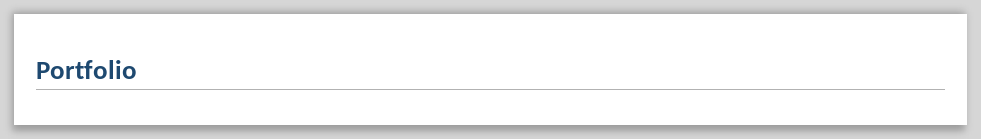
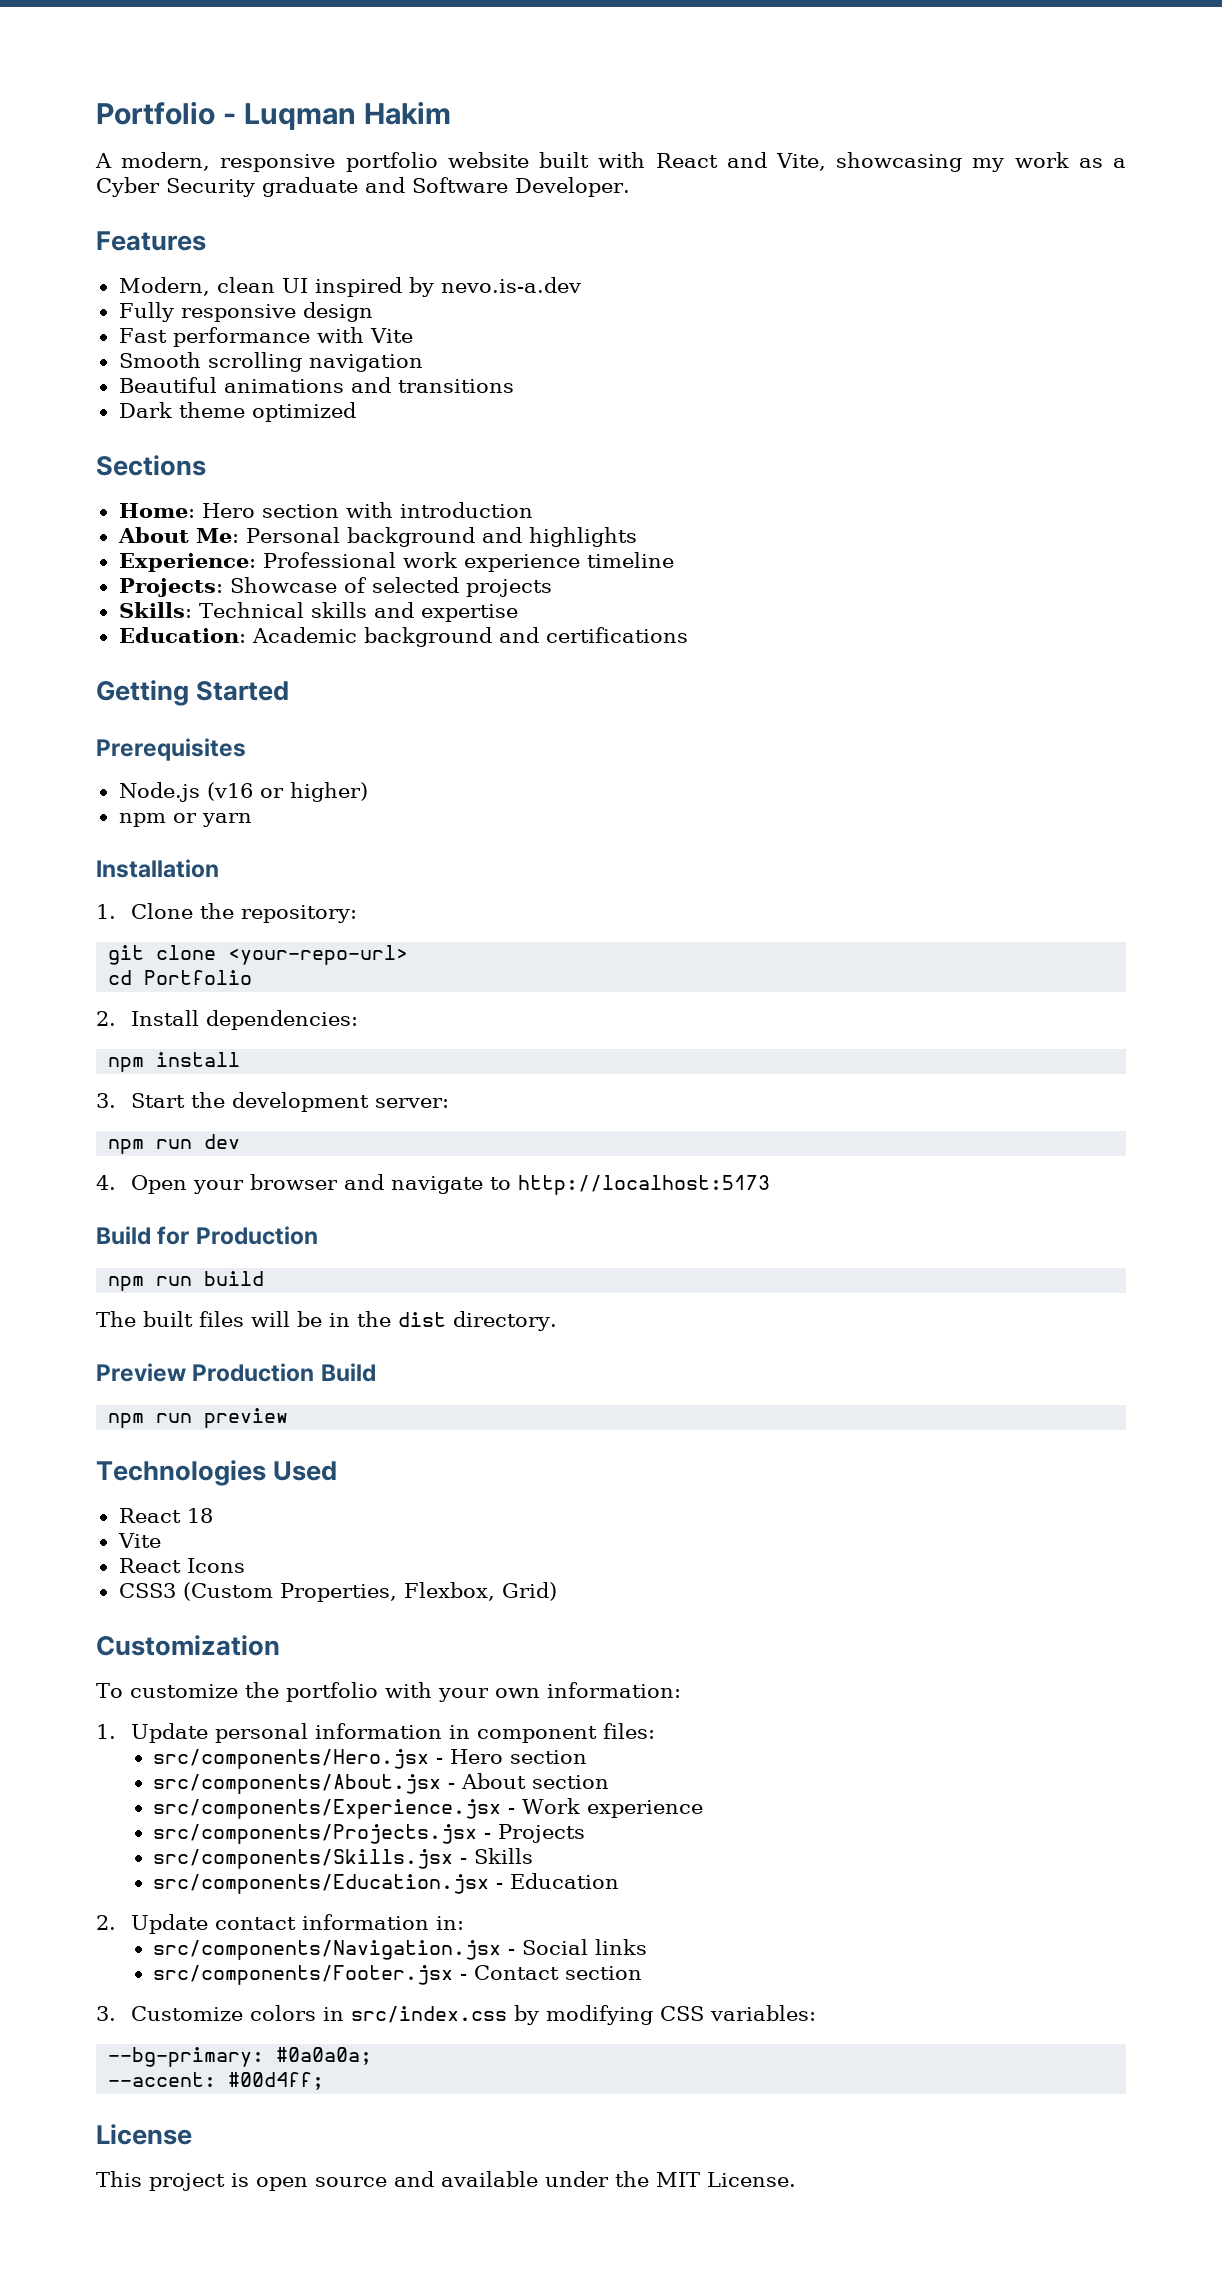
[36,60,137,79] Portfolio -> [96,101,451,130] [95,152,1126,172] [96,177,630,197] [96,231,206,251] [118,277,581,297] [118,302,373,322] [118,327,413,347] [118,352,423,372] [118,377,514,393] [118,402,356,422] [96,455,206,476] [118,502,533,518] [117,527,637,547] [118,552,674,572] [118,577,552,597] [118,602,518,622] [118,627,688,647] [96,680,290,706] [96,738,246,761] [118,782,368,802] [118,813,252,827] [96,859,219,878] [96,903,357,923] [108,945,409,965] [108,970,253,985] [96,1010,358,1030] [108,1052,241,1072] [96,1092,449,1112] [108,1134,241,1154] [96,1174,770,1195] [96,1226,318,1245] [108,1271,265,1291] [96,1311,557,1331] [96,1363,376,1382] [108,1408,289,1428] [96,1460,338,1486] [118,1508,213,1523] [117,1533,161,1548] [118,1558,245,1573] [118,1582,557,1602] [96,1635,280,1656] [96,1682,681,1702] [96,1723,655,1743] [153,1749,588,1769] [153,1773,610,1794] [153,1798,704,1819] [153,1824,586,1844] [153,1848,534,1869] [153,1873,620,1894] [96,1914,464,1934] [153,1939,648,1960] [153,1965,643,1985] [96,2005,816,2025] [108,2047,373,2067] [108,2072,325,2090] [96,2124,192,2145] [96,2171,796,2191] Portfolio - Luqman Hakim // A modern, responsive portfolio website built with React and Vite, showcasing my work as a Cyber Security graduate and Software Developer. // Features // Modern, clean UI inspired by nevo.is-a.dev // Fully responsive design // Fast performance with Vite // Smooth scrolling navigation // Beautiful animations and transitions // Dark theme optimized // Sections // Home: Hero section with introduction // About Me: Personal background and highlights // Experience: Professional work experience timeline // Projects: Showcase of selected projects // Skills: Technical skills and expertise // Education: Academic background and certifications // Getting Started // Prerequisites // Node.js (v16 or higher) // npm or yarn // Installation // 1. Clone the repository: // git clone <your-repo-url> // cd Portfolio // 2. Install dependencies: // npm install // 3. Start the development server: // npm run dev // 4. Open your browser and navigate to http://localhost:5173 // Build for Production // npm run build // The built files will be in the dist directory. // Preview Production Build // npm run preview // Technologies Used // React 18 // Vite // React Icons // CSS3 (Custom Properties, Flexbox, Grid) // Customization // To customize the portfolio with your own information: // 1. Update personal information in component files: // src/components/Hero.jsx - Hero section // src/components/About.jsx - About section // src/components/Experience.jsx - Work experience // src/components/Projects.jsx - Projects // src/components/Skills.jsx - Skills // src/components/Education.jsx - Education // 2. Update contact information in: // src/components/Navigation.jsx - Social links // src/components/Footer.jsx - Contact section // 3. Customize colors in src/index.css by modifying CSS variables: // --bg-primary: #0a0a0a; // --accent: #00d4ff; // License // This project is open source and available under the MIT License.

